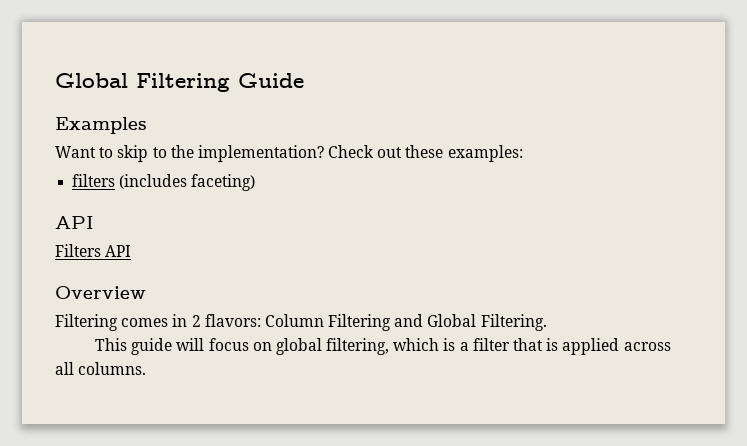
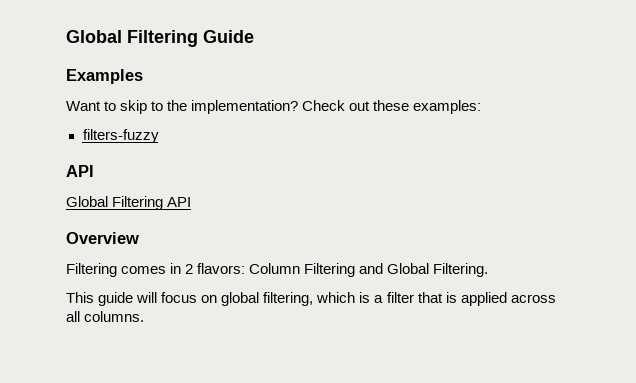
[72,174,256,191] [55,216,94,229] [55,244,101,257] filters (includes faceting) // API // Filters -> [82,129,159,143] [66,165,94,177] [66,196,164,210] filters-fuzzy // API // Global Filtering

